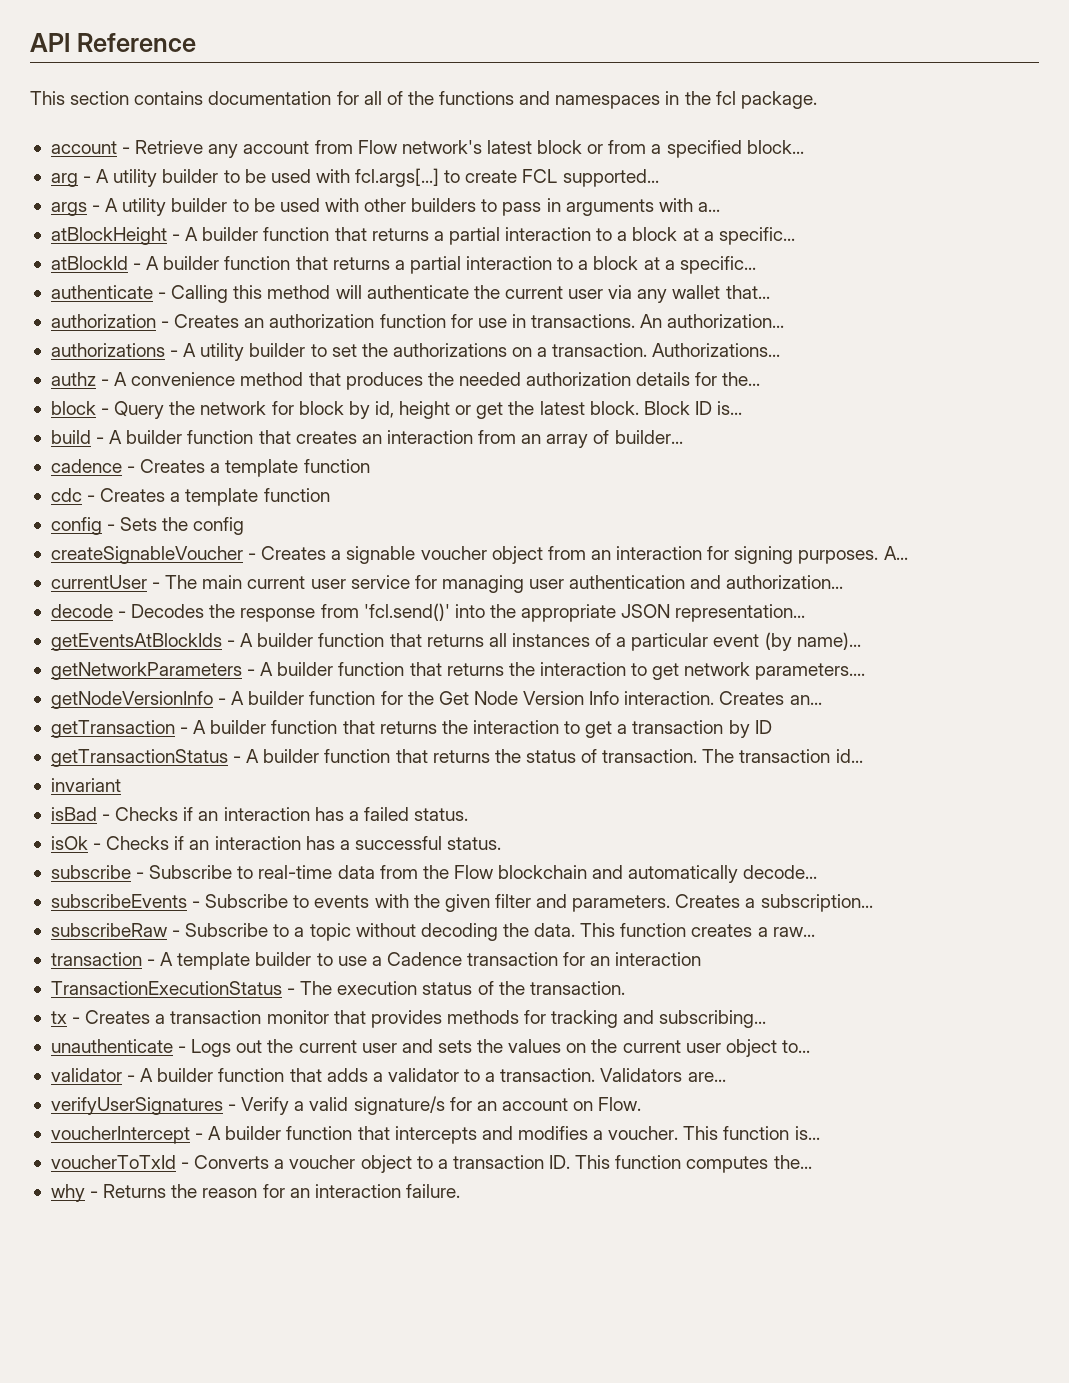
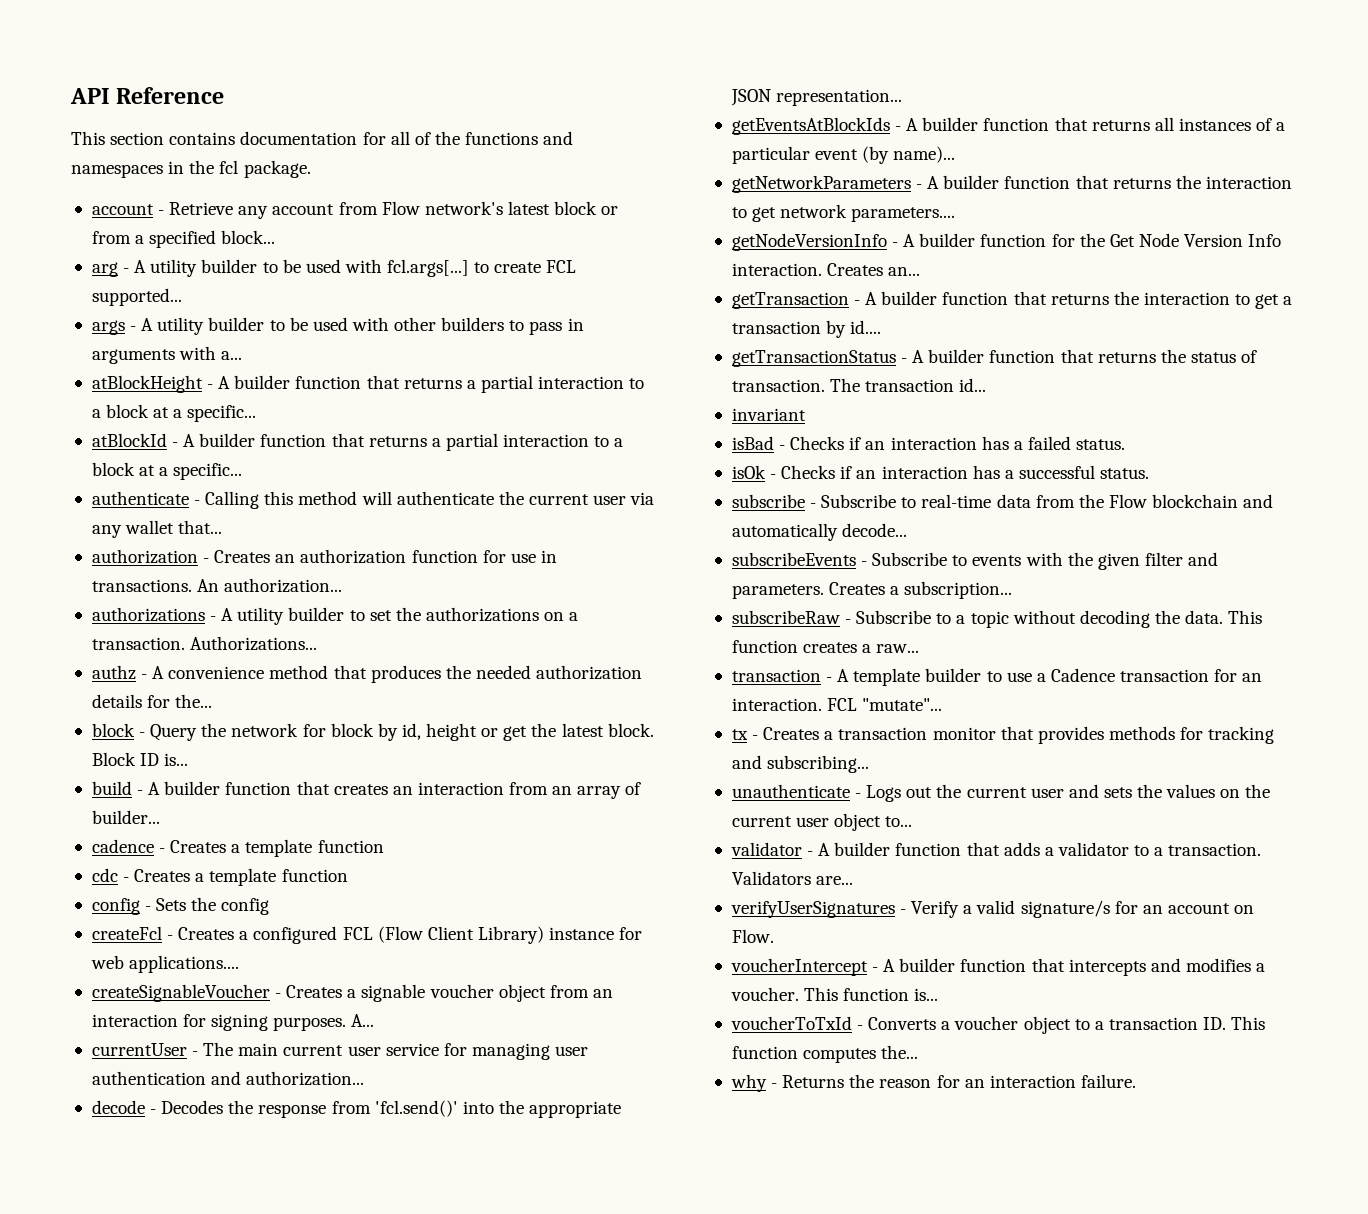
(245, 526) none -> [91,926,643,944] [90,955,240,973] // createFcl - Creates a configured FCL (Flow Client Library) instance for web applications....
[754,720,772,734] ID -> [850,320,882,334] id....
[615,952,702,966] [50,981,625,995] interaction // TransactionExecutionStatus - The execution status of the transaction. -> [731,698,943,711] interaction. FCL "mutate"...

